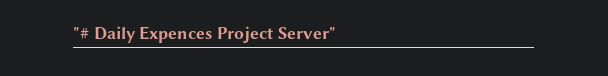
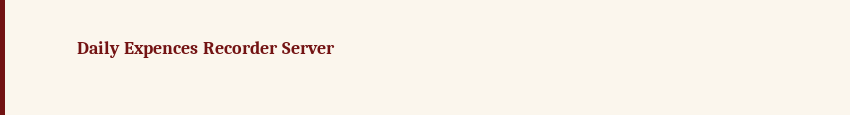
[73,27,89,39] "# -> (77, 49) none
[217,26,336,43] Project Server" -> [202,41,335,54] Recorder Server

